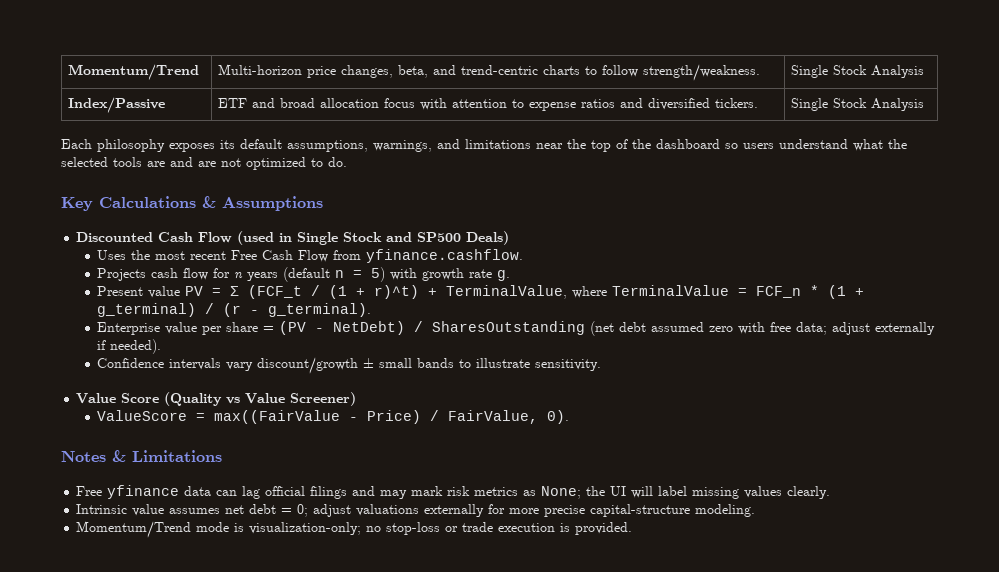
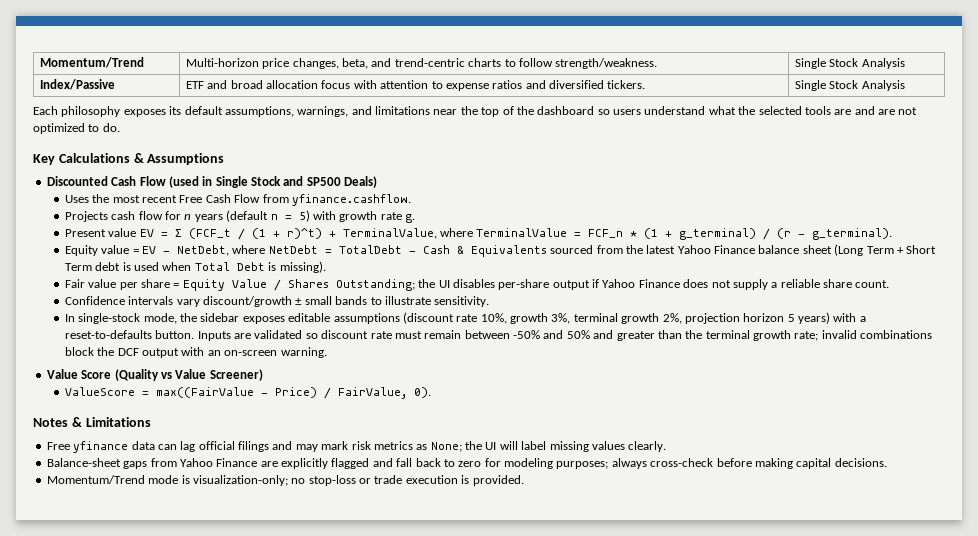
[185,286,204,296] PV -> [139,229,154,237] EV
[97,321,936,336] [97,339,162,354] Enterprise value per share = (PV - NetDebt) / SharesOutstanding (net debt assumed zero with free data; adjust externally if needed). -> [64,244,937,257] [64,261,326,273] [64,279,890,291] Equity value = EV - NetDebt, where NetDebt = TotalDebt - Cash & Equivalents sourced from the latest Yahoo Finance balance sheet (Long Term + Short Term debt is used when Total Debt is missing). // Fair value per share = Equity Value / Shares Outstanding; the UI disables per-share output if Yahoo Finance does not supply a reliable share count.
(602, 365) none -> [64,312,866,324] [64,330,933,341] [64,347,327,358] // In single-stock mode, the sidebar exposes editable assumptions (discount rate 10%, growth 3%, terminal growth 2%, projection horizon 5 years) with a reset-to-defaults button. Inputs are validated so discount rate must remain between -50% and 50% and greater than the terminal growth rate; invalid combinations block the DCF output with an on-screen warning.
[76,504,756,517] Intrinsic value assumes net debt = 0; adjust valuations externally for more precise capital-structure modeling. -> [46,458,887,469] Balance-sheet gaps from Yahoo Finance are explicitly flagged and fall back to zero for modeling purposes; always cross-check before making capital decisions.

